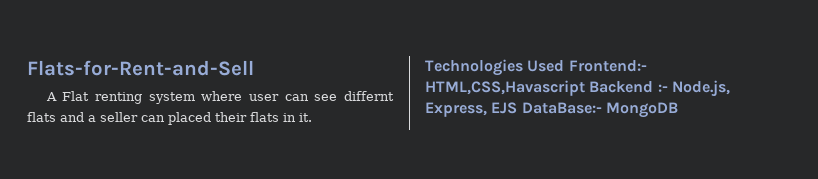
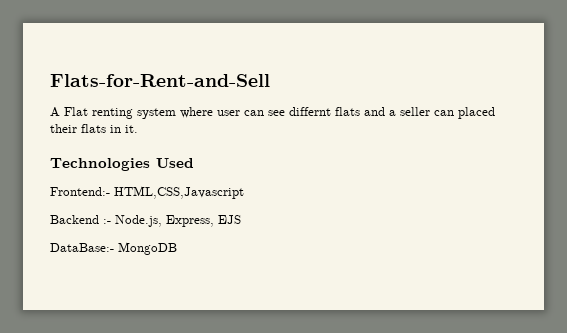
[568,60,647,72] [425,80,585,96] Frontend:- HTML,CSS,Havascript -> [50,186,244,199] // Frontend:- HTML,CSS,Javascript //
(518, 108) none -> (241, 219) //

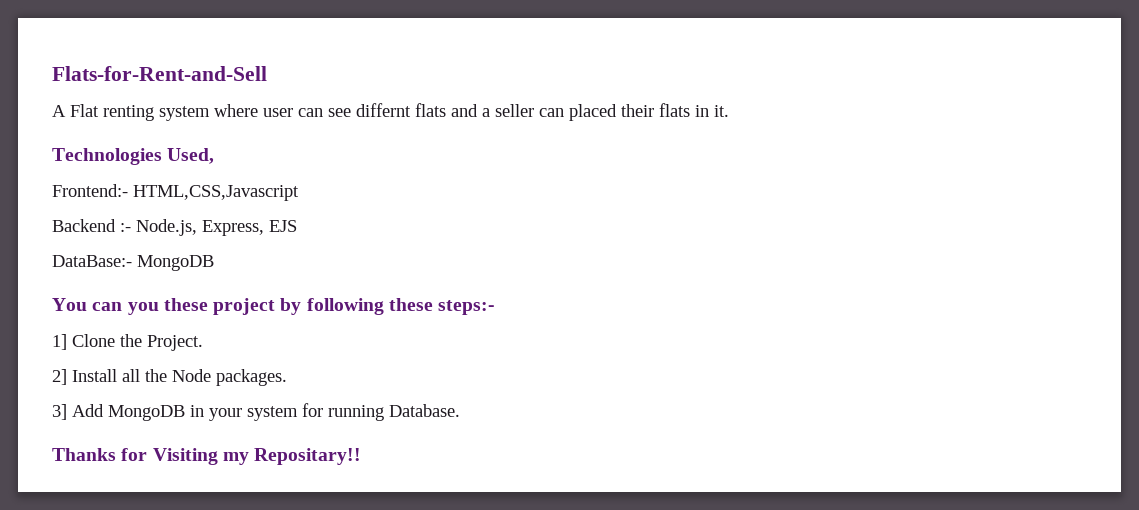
[156,158,194,168] Used -> [167,148,215,164] Used,
(177, 248) none -> [52,298,496,315] [52,334,203,351] [52,369,287,386] [52,403,460,421] [52,448,362,465] // You can you these project by following these steps:- // 1] Clone the Project. // 2] Install all the Node packages. // 3] Add MongoDB in your system for running Database. // Thanks for Visiting my Repositary!!

